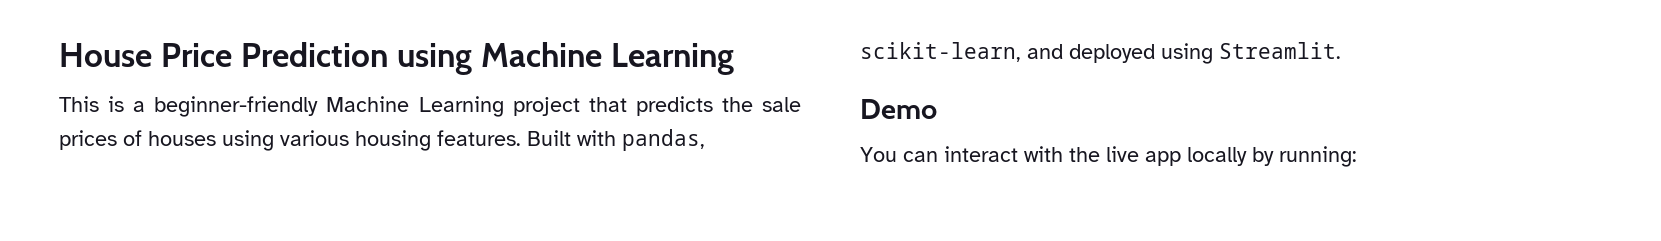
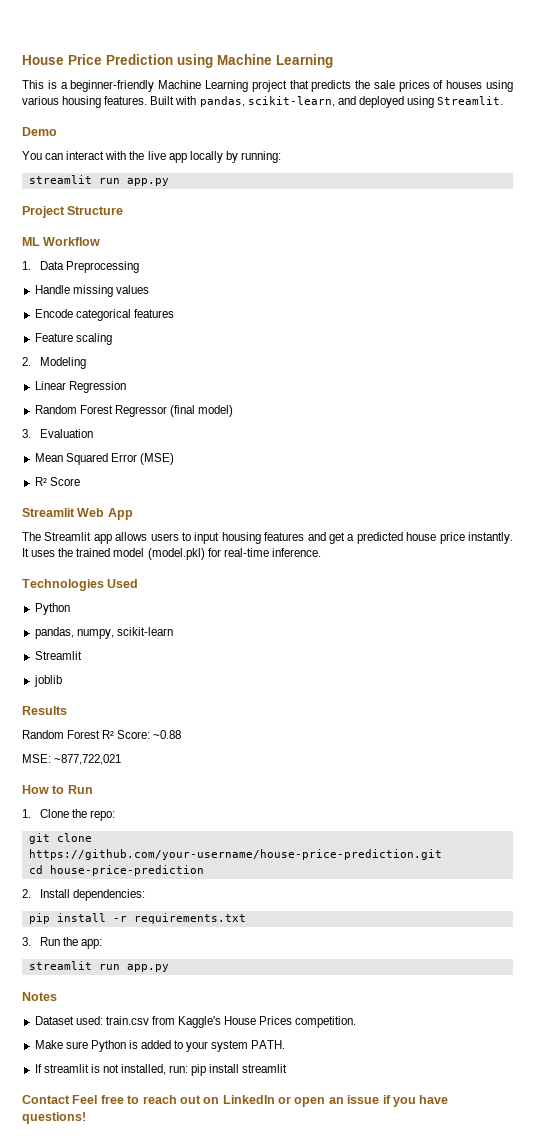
(1357, 156) none -> [28,175,169,186] [22,206,124,218] [22,237,101,246] [22,261,139,273] [34,285,149,297] [34,309,174,321] [34,333,112,345] [22,357,86,369] [34,381,126,393] [34,405,234,417] [22,429,93,438] [34,453,174,465] [34,477,80,486] [22,508,133,520] [22,532,513,544] [22,548,321,560] [22,579,139,591] [34,603,70,615] [34,627,173,639] [34,651,82,660] [33,675,62,687] [22,706,67,715] [22,730,182,739] [22,754,122,765] [22,785,93,794] [22,809,116,821] [28,833,92,844] [28,849,442,860] [28,865,204,876] [22,889,145,901] [28,913,246,924] [22,937,103,949] [28,961,169,972] [22,992,57,1001] [34,1016,357,1028] [34,1040,286,1052] [34,1064,288,1076] [22,1095,449,1107] [22,1112,86,1124] // streamlit run app.py // Project Structure // ML Workflow // 1. Data Preprocessing // Handle missing values // Encode categorical features // Feature scaling // 2. Modeling // Linear Regression // Random Forest Regressor (final model) // 3. Evaluation // Mean Squared Error (MSE) // R² Score // Streamlit Web App // The Streamlit app allows users to input housing features and get a predicted house price instantly. It uses the trained model (model.pkl) for real-time inference. // Technologies Used // Python // pandas, numpy, scikit-learn // Streamlit // joblib // Results // Random Forest R² Score: ~0.88 // MSE: ~877,722,021 // How to Run // 1. Clone the repo: // git clone https://github.com/your-username/house-price-prediction.git // cd house-price-prediction // 2. Install dependencies: // pip install -r requirements.txt // 3. Run the app: // streamlit run app.py // Notes // Dataset used: train.csv from Kaggle's House Prices competition. // Make sure Python is added to your system PATH. // If streamlit is not installed, run: pip install streamlit // Contact Feel free to reach out on LinkedIn or open an issue if you have questions!

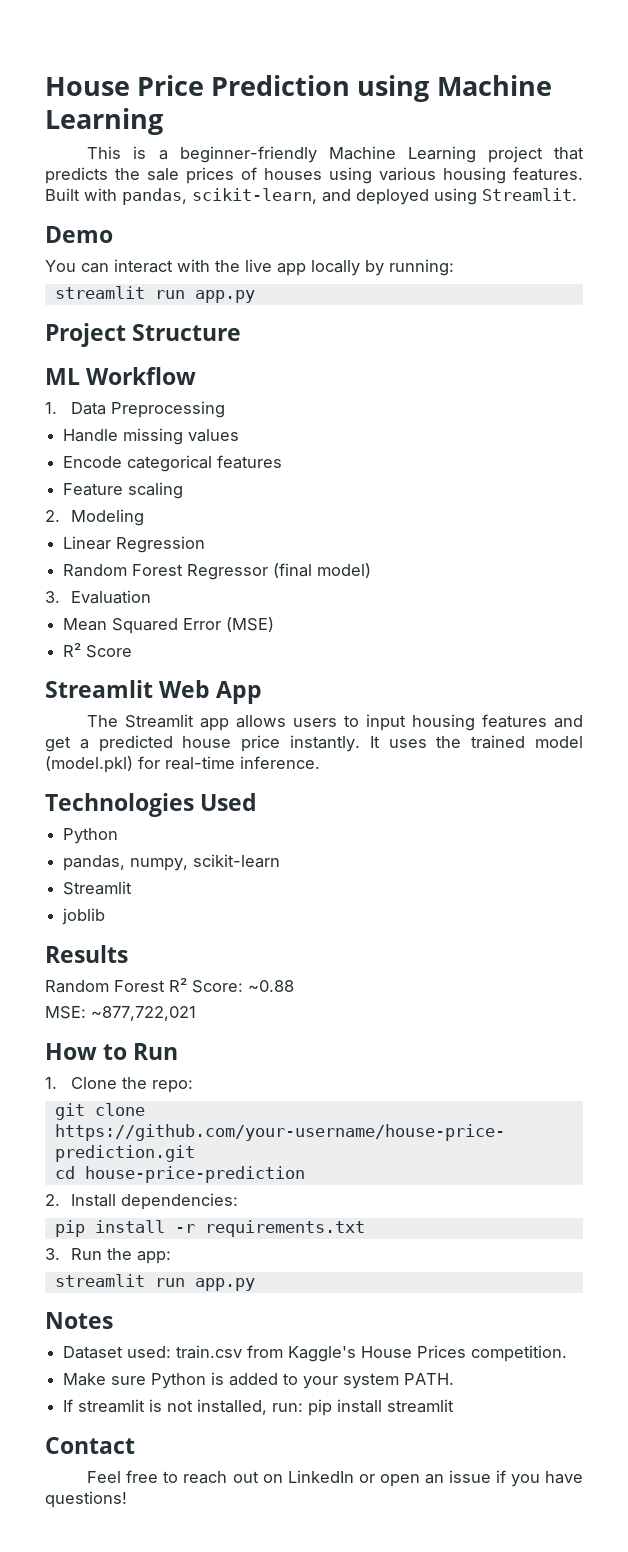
(70, 1099) none -> (135, 1445) //

